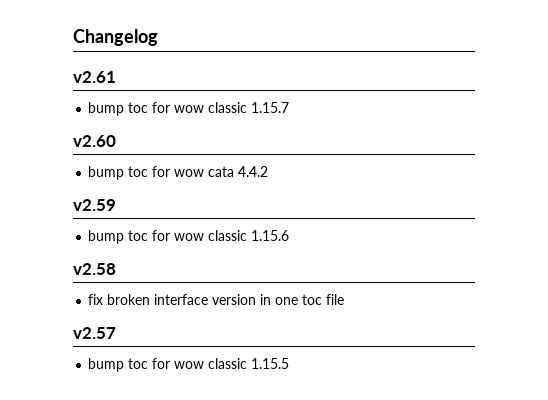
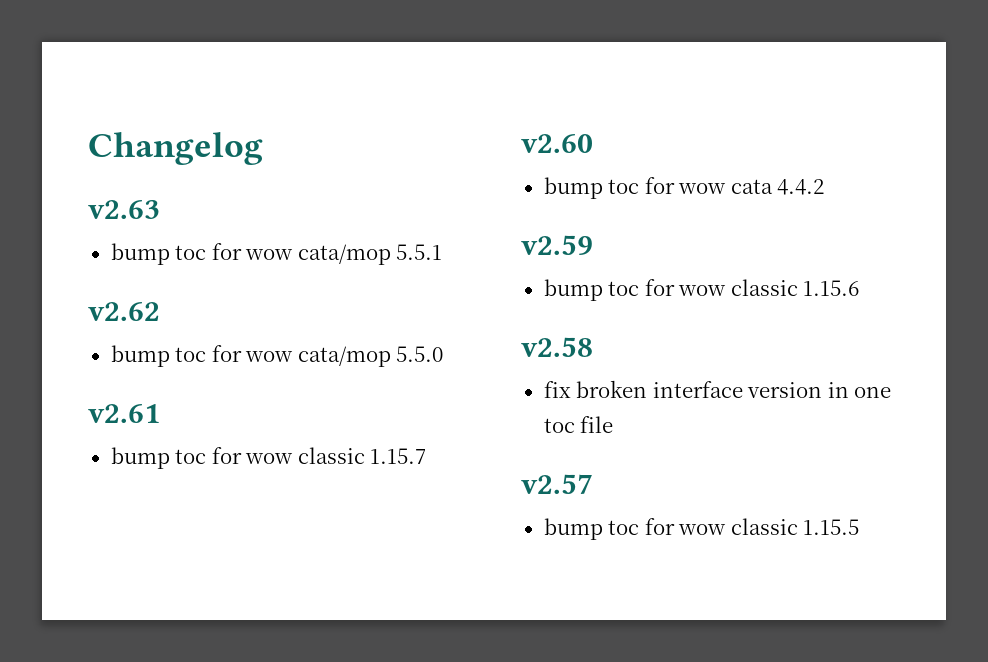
(158, 37) none -> [88,200,160,219] [110,243,443,265] [88,302,160,321] [110,345,444,367] // v2.63 // bump toc for wow cata/mop 5.5.1 // v2.62 // bump toc for wow cata/mop 5.5.0

